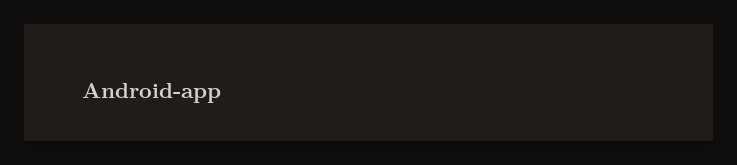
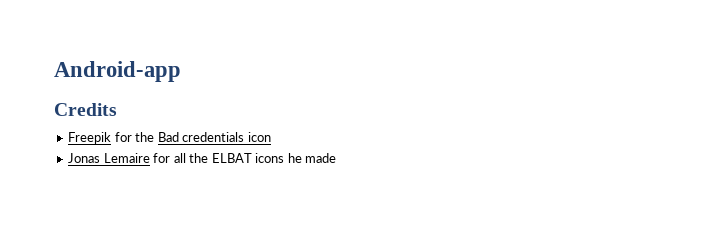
(221, 93) none -> [54,103,117,116] [68,132,271,144] [68,153,337,163] // Credits // Freepik for the Bad credentials icon // Jonas Lemaire for all the ELBAT icons he made

